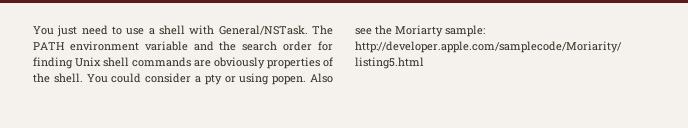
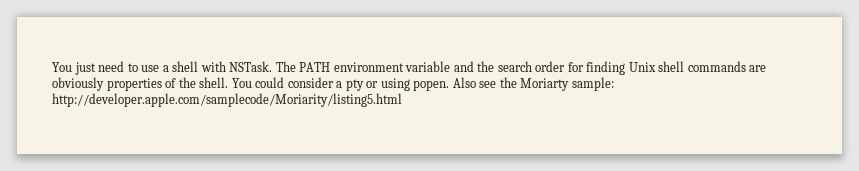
[218,25,308,35] General/NSTask. -> [229,61,273,72] NSTask.

